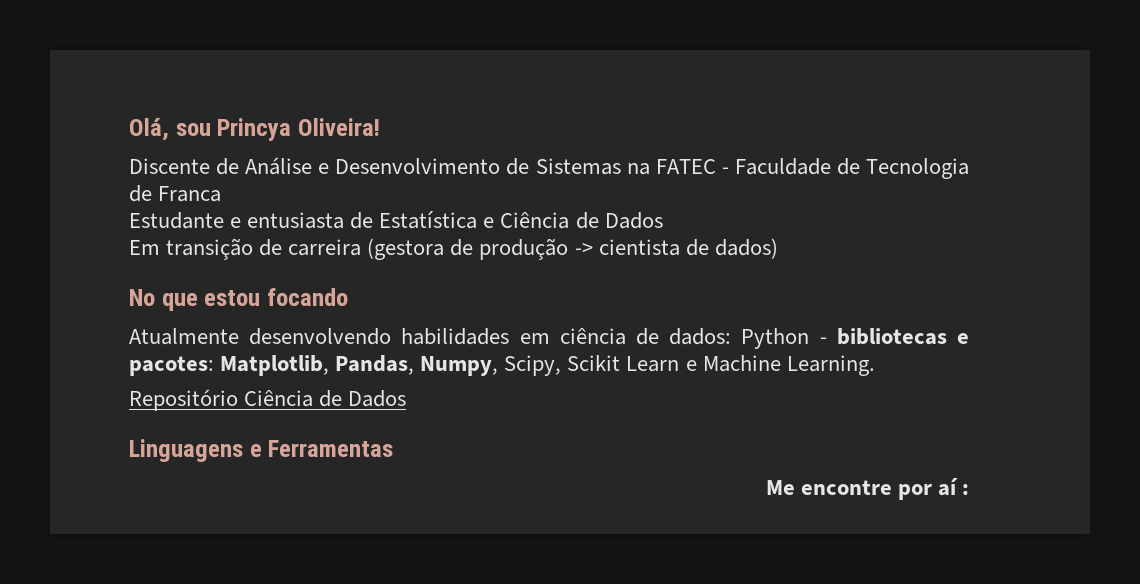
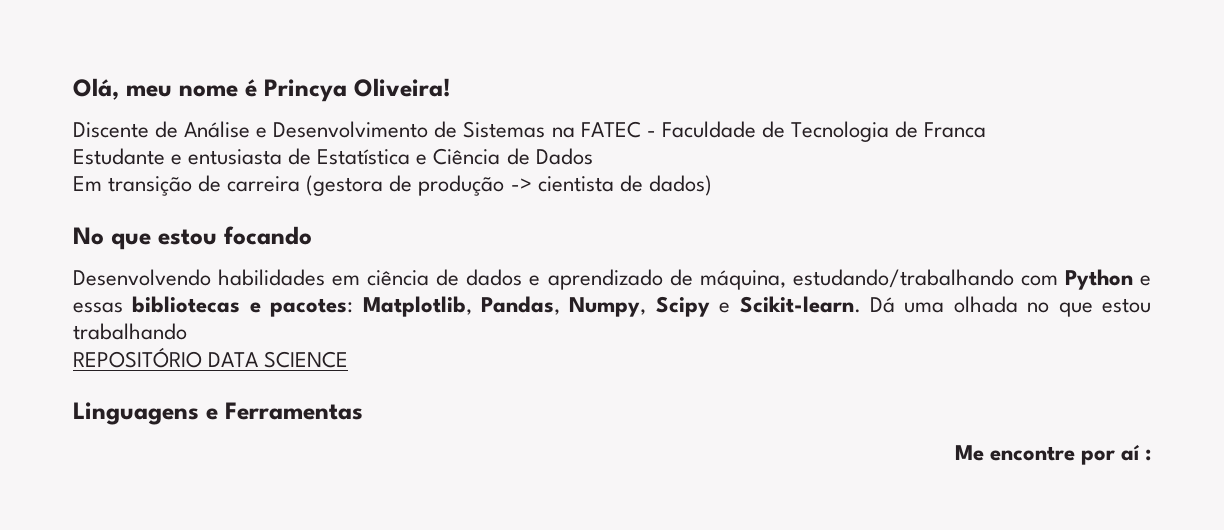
[175,123,211,136] sou -> [126,79,257,97] meu nome é
[129,328,392,345] Atualmente desenvolvendo -> [73,269,211,286] Desenvolvendo
[669,328,827,349] dados: Python - -> [466,269,1152,290] [73,302,123,313] dados e aprendizado de máquina, estudando/trabalhando com Python e essas
[504,355,875,376] [129,389,407,411] Scipy, Scikit Learn e Machine Learning. // Repositório Ciência de Dados -> [655,296,1151,317] [73,323,187,340] [73,347,349,368] Scipy e Scikit-learn. Dá uma olhada no que estou trabalhando // REPOSITÓRIO DATA SCIENCE

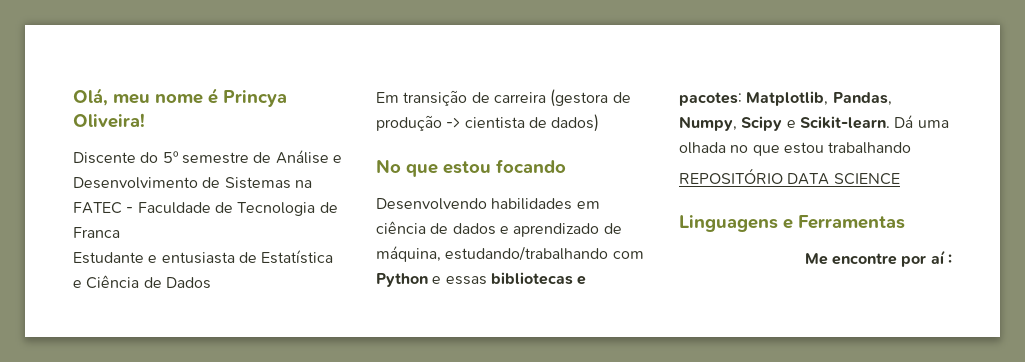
(149, 130) none -> [140,151,249,164] do 5º semestre

